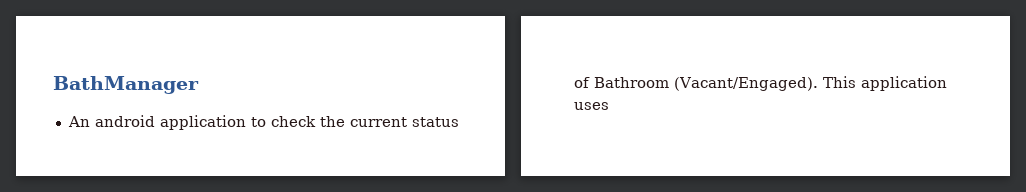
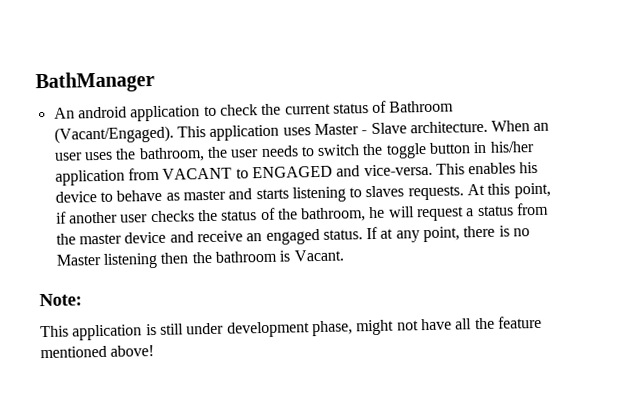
(609, 106) none -> [313,120,550,136] [53,141,535,163] [54,161,539,186] [54,182,551,203] [55,202,550,224] [55,225,531,245] [55,249,344,269] [39,293,82,307] [40,315,542,341] [40,345,155,359] Master - Slave architecture. When an user uses the bathroom, the user needs to switch the toggle button in his/her application from VACANT to ENGAGED and vice-versa. This enables his device to behave as master and starts listening to slaves requests. At this point, if another user checks the status of the bathroom, he will request a status from the master device and receive an engaged status. If at any point, there is no Master listening then the bathroom is Vacant. // Note: // This application is still under development phase, might not have all the feature mentioned above!

